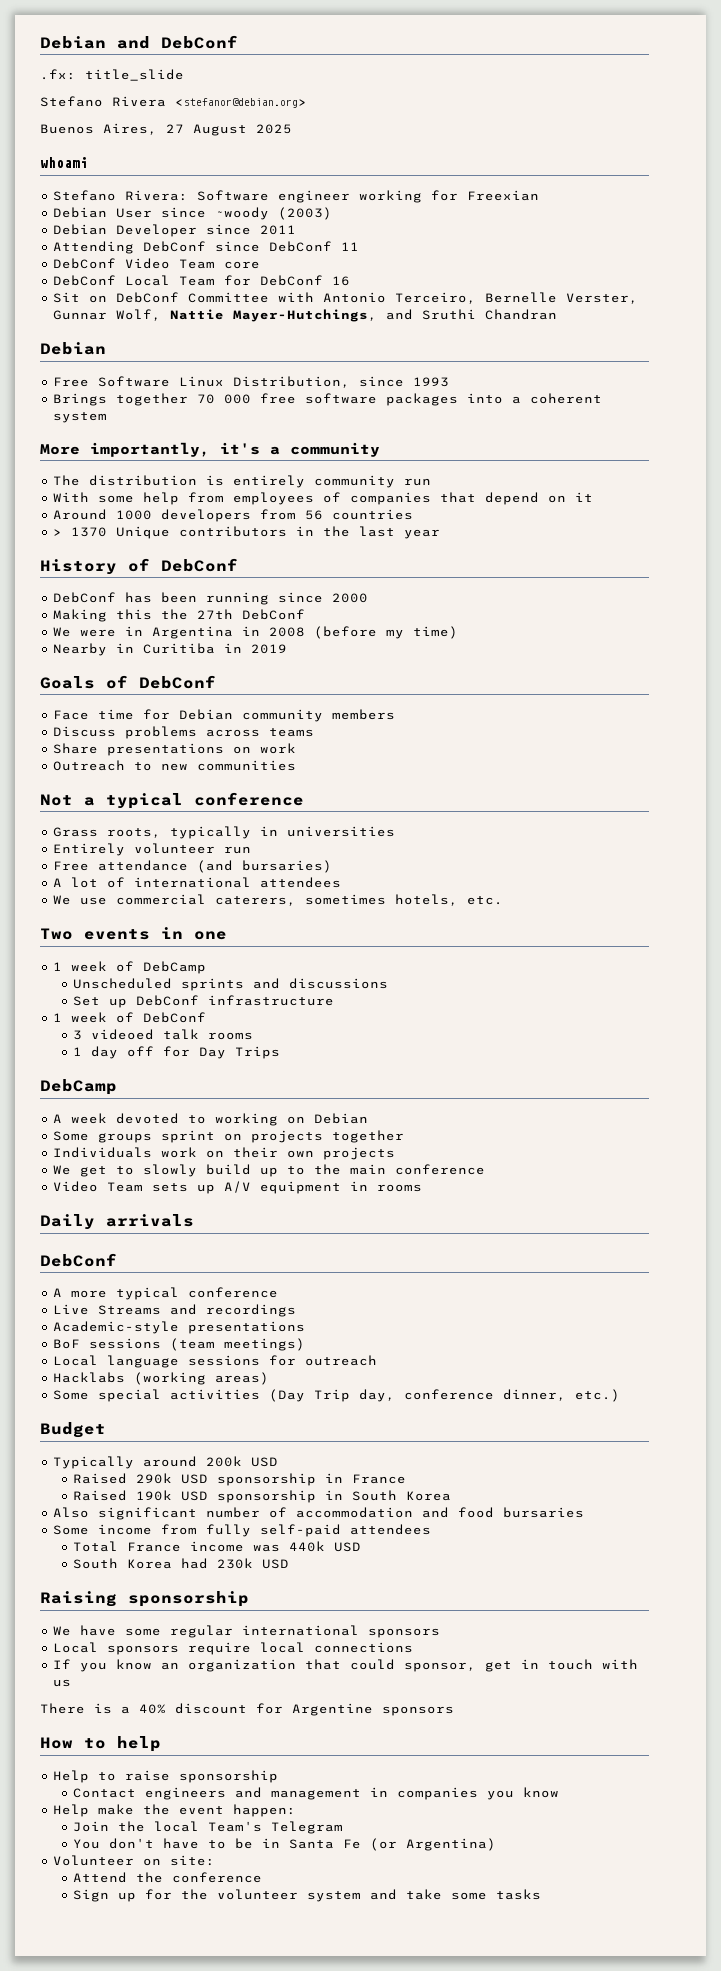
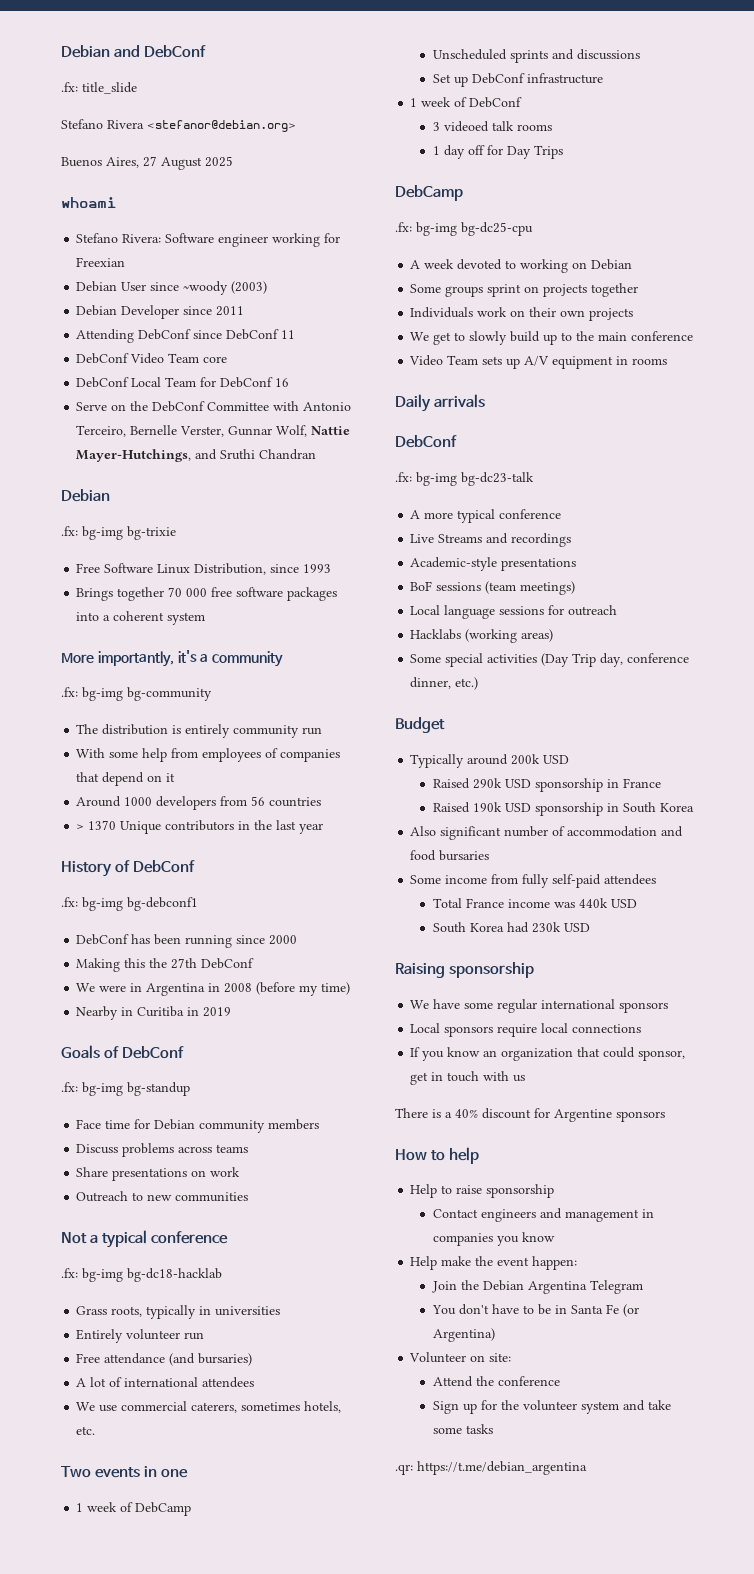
[53,292,108,303] Sit on -> [76,401,149,411] Serve on the
(106, 348) none -> [61,526,176,540] // .fx: bg-img bg-trixie
(380, 449) none -> [61,687,212,701] // .fx: bg-img bg-community
(238, 565) none -> [61,897,198,911] // .fx: bg-img bg-debconf1
(216, 682) none -> [61,1082,190,1096] // .fx: bg-img bg-standup
(304, 799) none -> [61,1268,222,1282] // .fx: bg-img bg-dc18-hacklab
(117, 1087) none -> [395,222,533,236] // .fx: bg-img bg-dc25-cpu
(117, 1260) none -> [395,472,534,486] // .fx: bg-img bg-dc23-talk
[154,1821,263,1832] local Team's -> [483,1280,588,1294] Debian Argentina
(542, 1894) none -> [395,1461,587,1475] // .qr: https://t.me/debian_argentina

